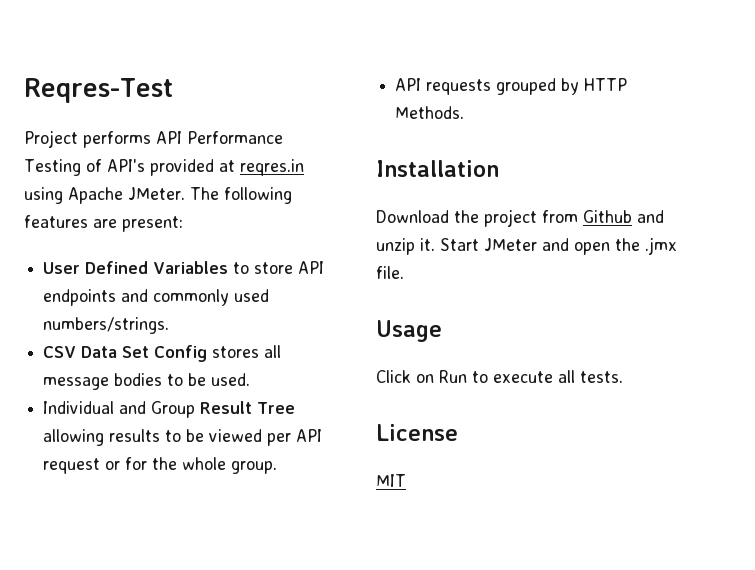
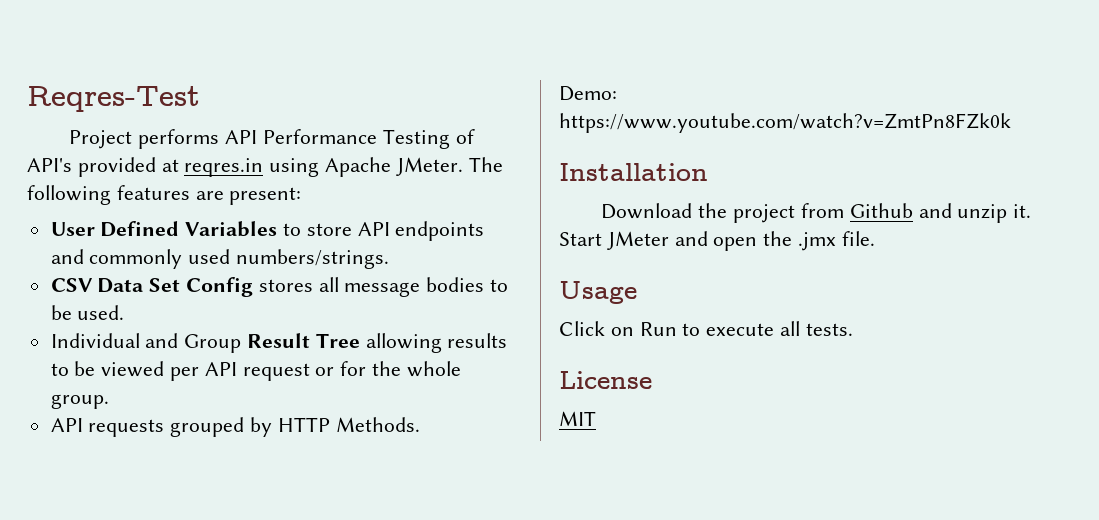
(465, 112) none -> [559,86,617,101] [559,113,1011,133] // Demo: https://www.youtube.com/watch?v=ZmtPn8FZk0k

